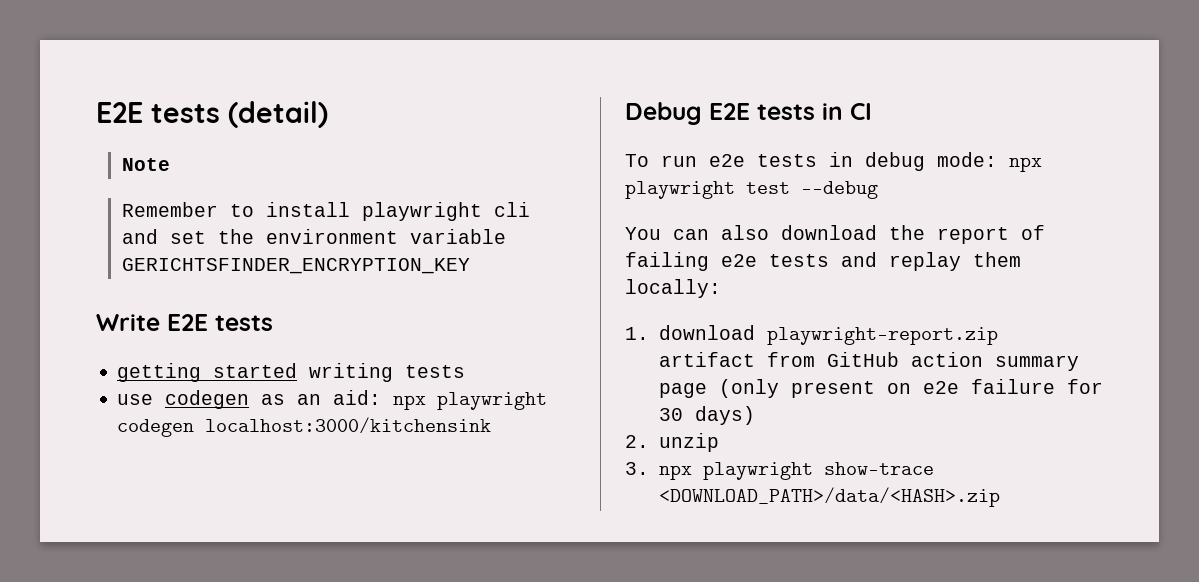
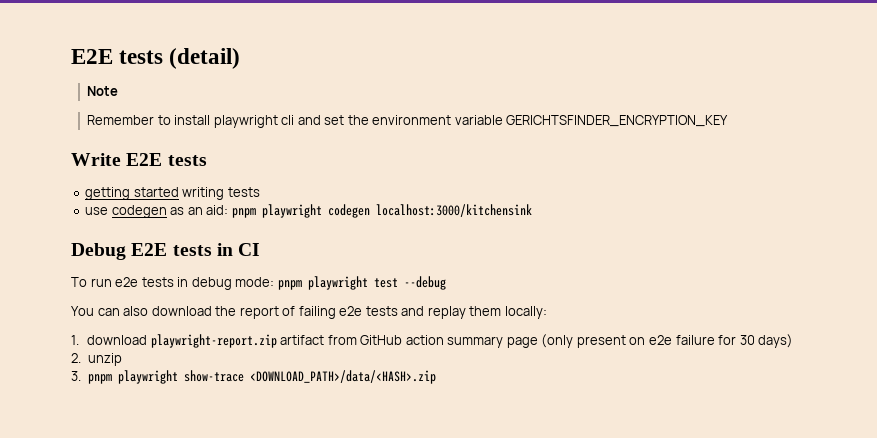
[393,395,427,410] npx -> [231,208,256,218] pnpm
[1009,157,1042,172] npx -> [277,280,302,290] pnpm
[658,465,692,480] npx -> [87,374,112,384] pnpm

